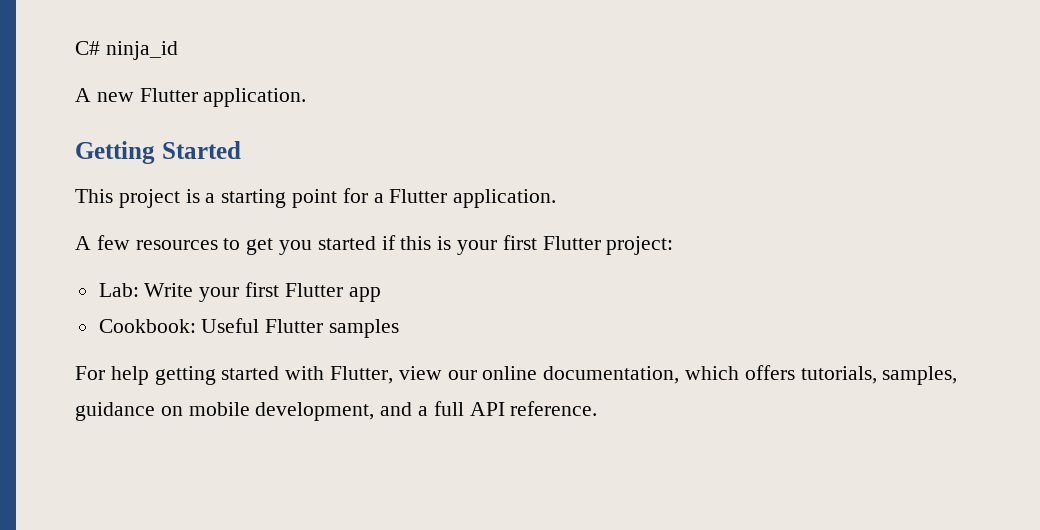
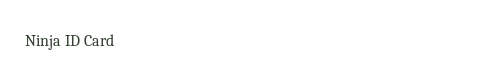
[75,41,178,60] [75,88,307,107] [75,141,241,164] [75,188,557,208] [75,235,674,255] [98,282,381,302] [98,318,400,338] [75,365,958,385] [75,401,598,421] C# ninja_id // A new Flutter application. // Getting Started // This project is a starting point for a Flutter application. // A few resources to get you started if this is your first Flutter project: // Lab: Write your first Flutter app // Cookbook: Useful Flutter samples // For help getting started with Flutter, view our online documentation, which offers tutorials, samples, guidance on mobile development, and a full API reference. -> [25,34,115,50] Ninja ID Card

